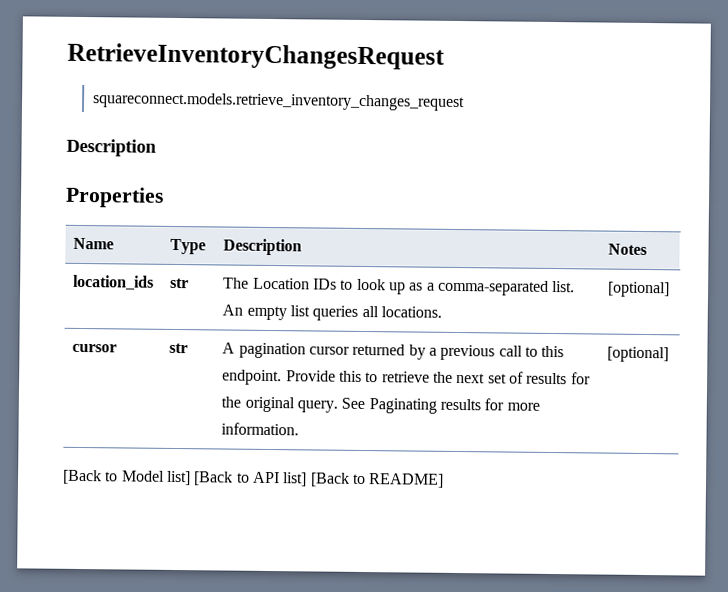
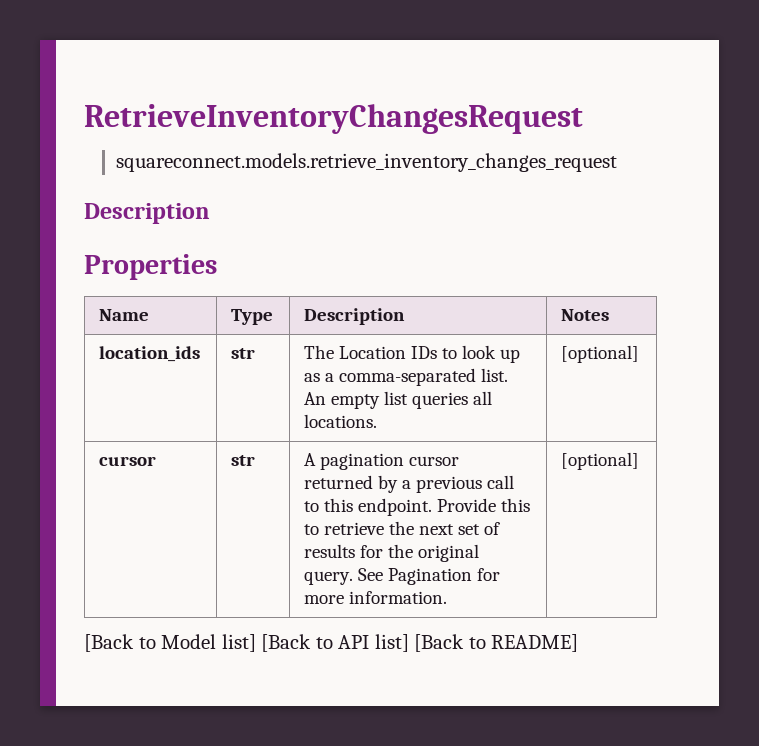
[368,398,481,414] Paginating results -> [388,568,473,585] Pagination

